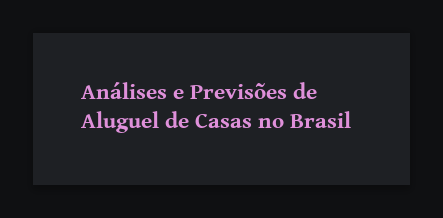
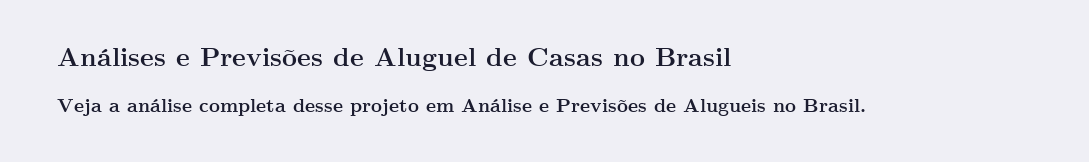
(352, 119) none -> [57,99,866,116] // Veja a análise completa desse projeto em Análise e Previsões de Alugueis no Brasil.

